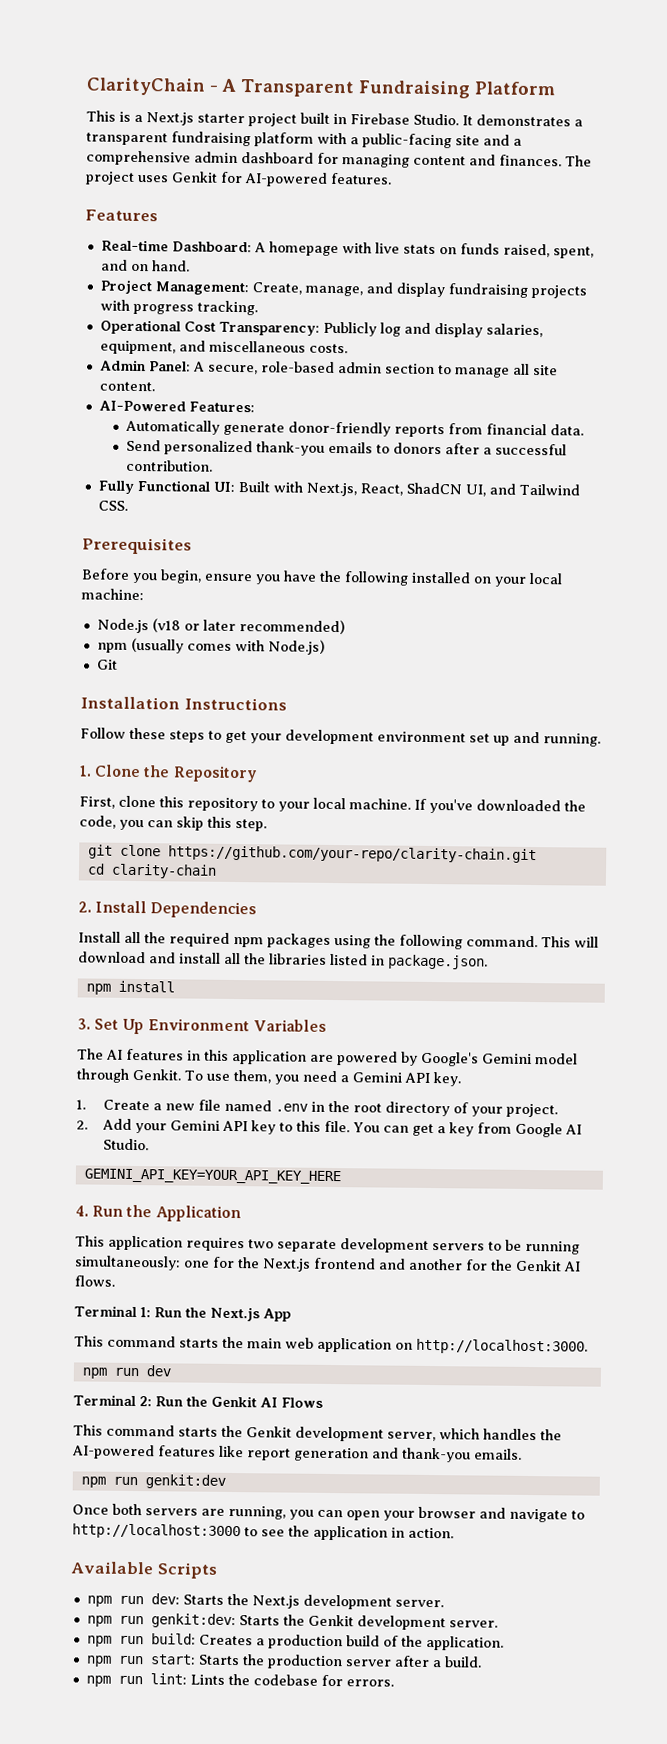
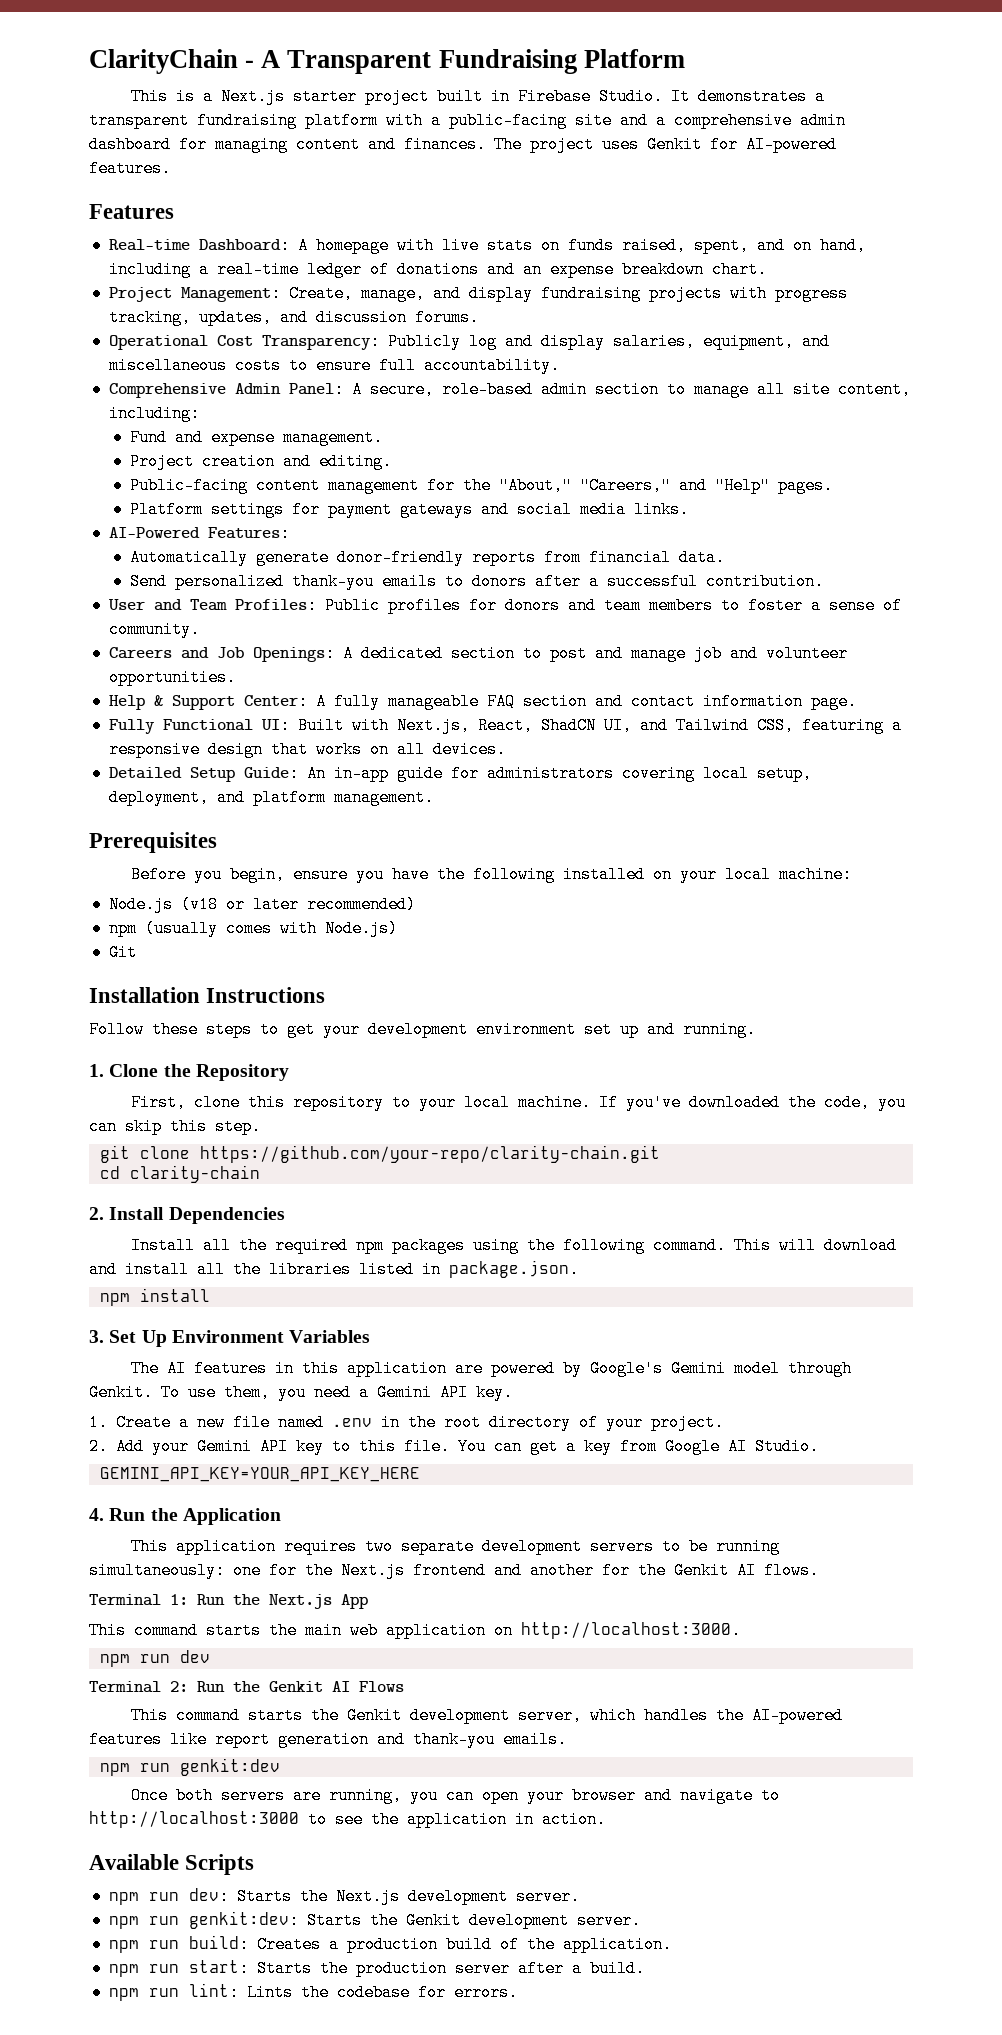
[151,260,190,272] hand. -> [819,237,866,254] [108,261,767,278] hand, including a real-time ledger of donations and an expense breakdown chart.
[196,300,258,316] tracking. -> [108,309,479,326] tracking, updates, and discussion forums.
[308,343,348,354] costs. // -> [234,357,560,374] [108,383,226,398] costs to ensure full accountability. // Comprehensive
[98,381,155,392] content. -> [837,381,911,398] [108,405,200,422] [130,429,384,446] [130,453,393,470] [130,477,834,494] [130,501,690,518] content, including: // Fund and expense management. // Project creation and editing. // Public-facing content management for the "About," "Careers," and "Help" pages. // Platform settings for payment gateways and social media links.
(214, 465) none -> [107,597,902,614] [108,621,200,638] [108,645,848,662] [108,669,236,686] [108,693,857,710] // User and Team Profiles: Public profiles for donors and team members to foster a sense of community. // Careers and Job Openings: A dedicated section to post and manage job and volunteer opportunities. // Help & Support Center: A fully manageable FAQ section and contact information page.
[97,500,128,511] CSS. -> [756,717,902,734] [108,741,506,758] [108,765,812,782] [108,789,434,806] CSS, featuring a responsive design that works on all devices. // Detailed Setup Guide: An in-app guide for administrators covering local setup, deployment, and platform management.

